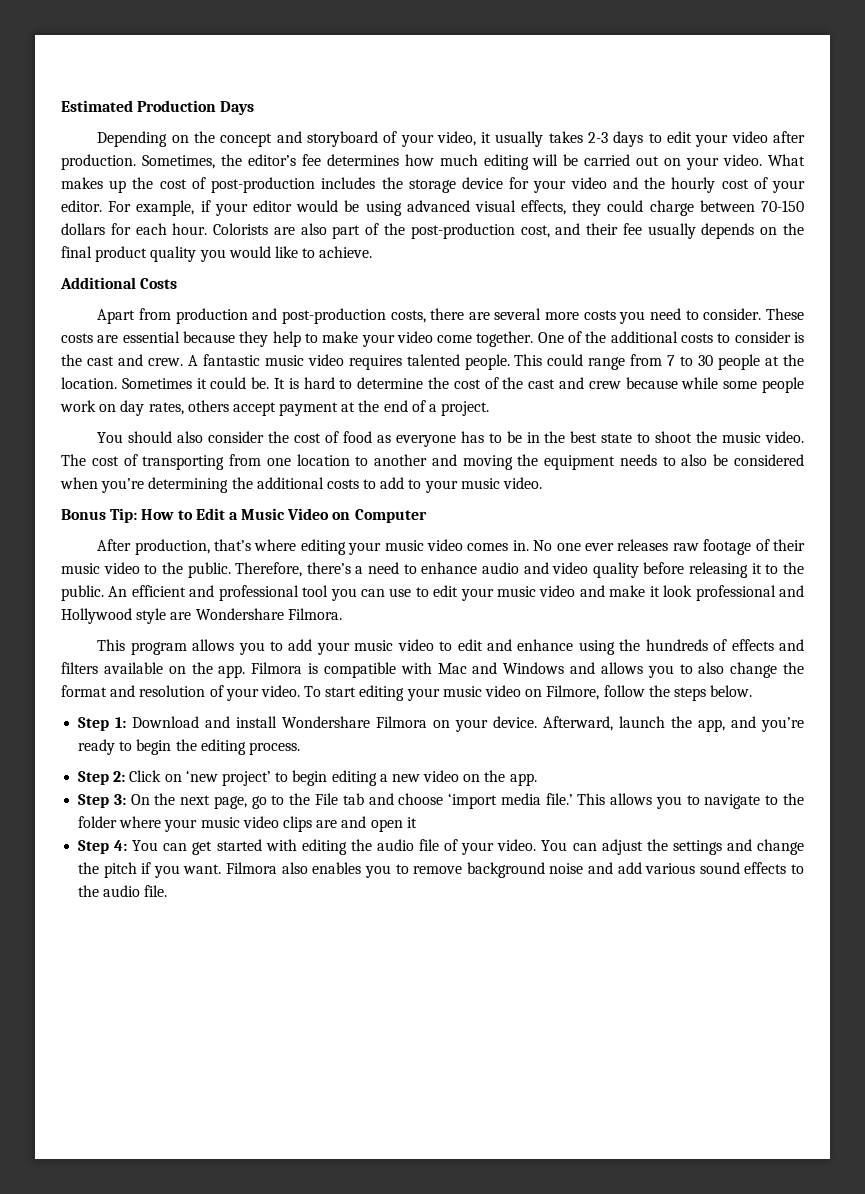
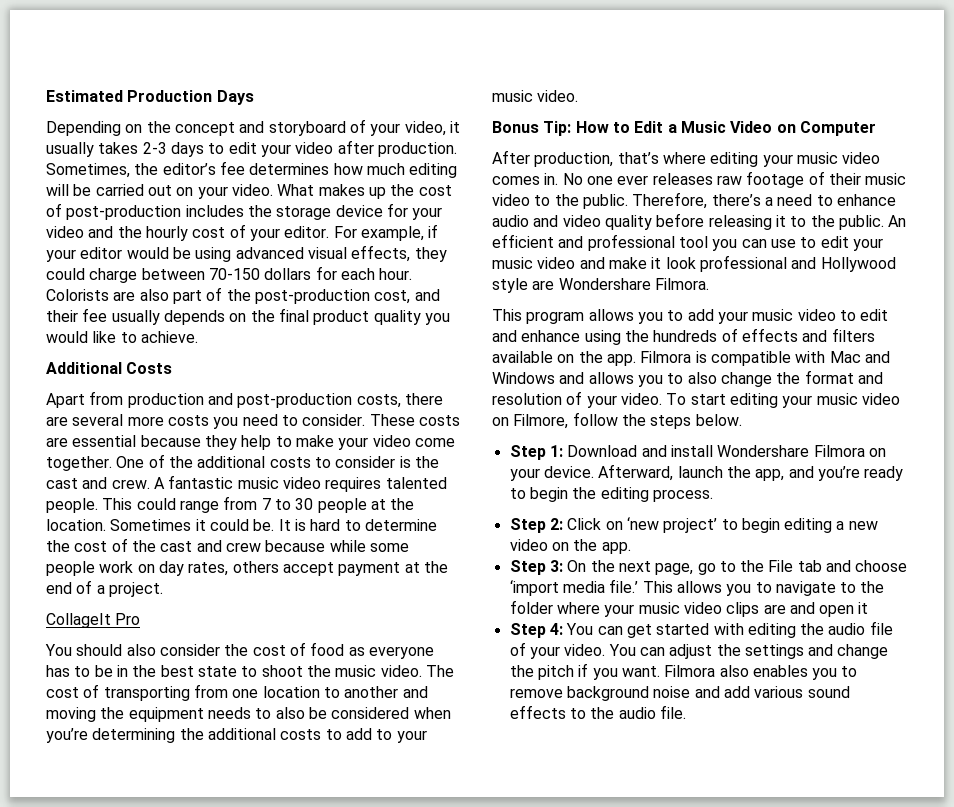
(490, 408) none -> [46,613,141,628] // CollageIt Pro

